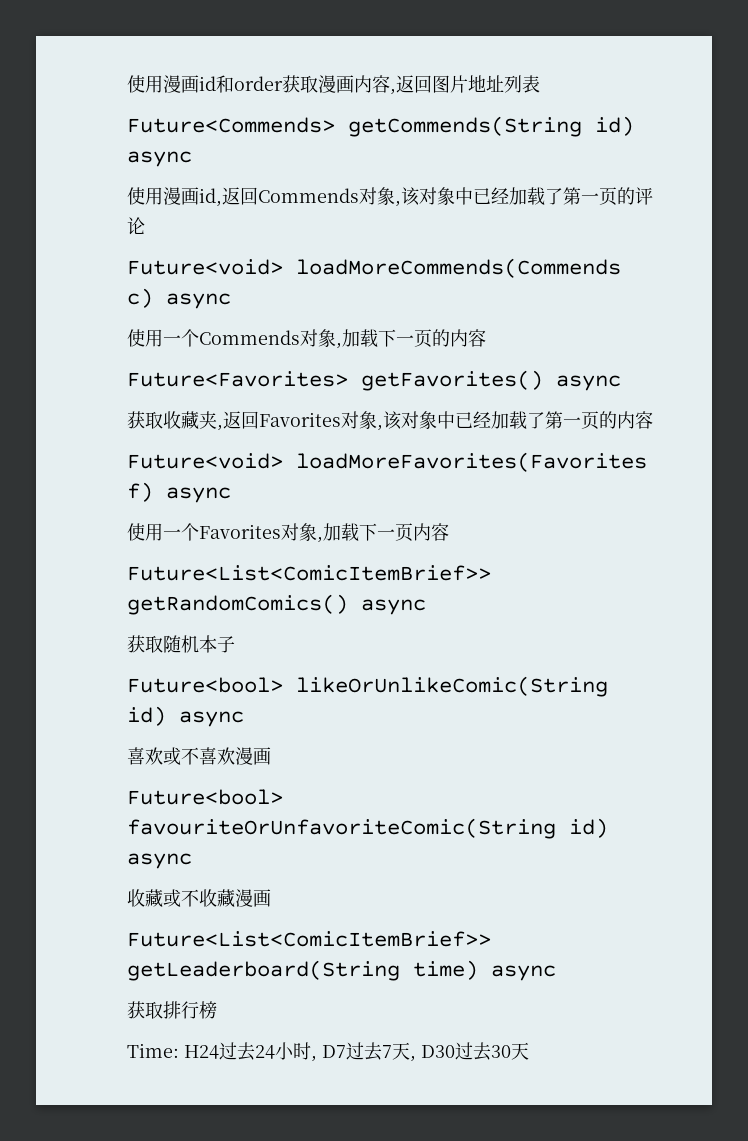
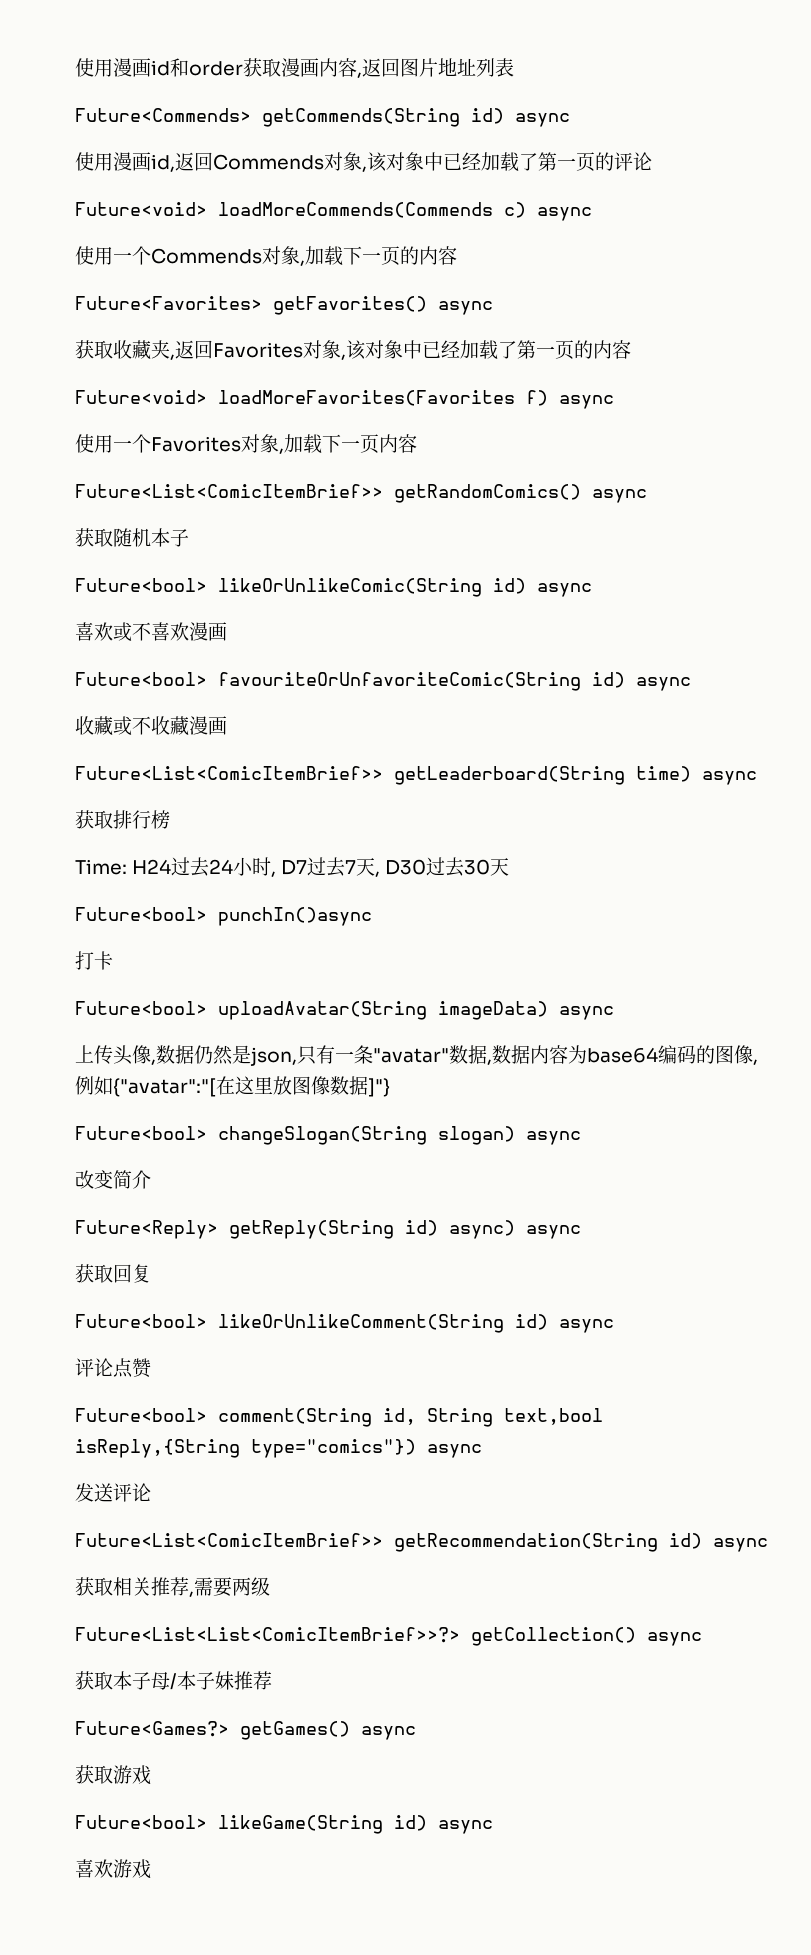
(529, 1051) none -> [75,907,372,926] [75,951,113,970] [75,1001,614,1020] [75,1045,758,1066] [75,1076,390,1097] [75,1126,581,1145] [75,1170,151,1189] [75,1220,581,1239] [75,1264,151,1283] [75,1314,614,1333] [75,1358,152,1378] [75,1408,603,1427] [75,1439,482,1458] [75,1483,151,1502] [75,1533,768,1552] [75,1577,270,1597] [75,1627,702,1646] [75,1671,272,1690] [75,1721,416,1740] [75,1765,151,1785] [75,1815,493,1834] [75,1859,151,1879] // Future<bool> punchIn()async // 打卡 // Future<bool> uploadAvatar(String imageData) async // 上传头像,数据仍然是json,只有一条"avatar"数据,数据内容为base64编码的图像,例如{"avatar":"[在这里放图像数据]"} // Future<bool> changeSlogan(String slogan) async // 改变简介 // Future<Reply> getReply(String id) async) async // 获取回复 // Future<bool> likeOrUnlikeComment(String id) async // 评论点赞 // Future<bool> comment(String id, String text,bool isReply,{String type="comics"}) async // 发送评论 // Future<List<ComicItemBrief>> getRecommendation(String id) async // 获取相关推荐,需要两级 // Future<List<List<ComicItemBrief>>?> getCollection() async // 获取本子母/本子妹推荐 // Future<Games?> getGames() async // 获取游戏 // Future<bool> likeGame(String id) async // 喜欢游戏

